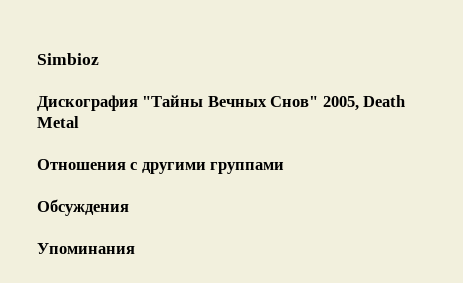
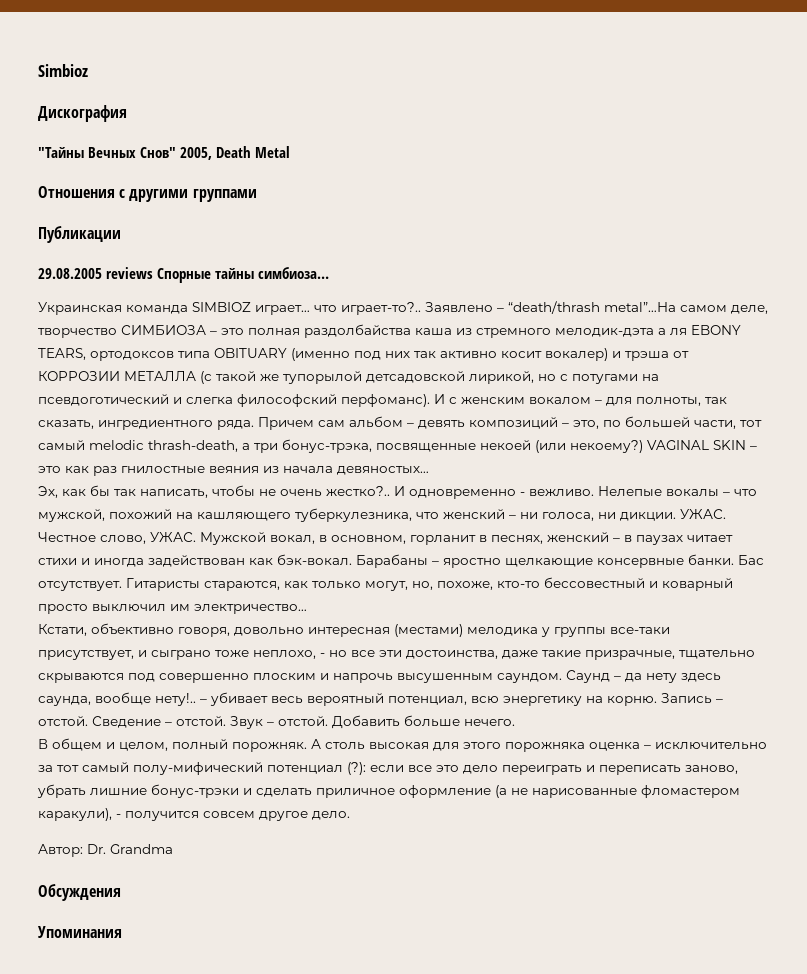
(138, 103) none -> (127, 113) //
(285, 168) none -> [38,226,121,243] [38,267,329,283] [38,301,768,315] [38,324,741,338] [38,348,689,361] [38,371,659,384] [38,394,727,407] [38,416,762,430] [38,439,757,453] [38,466,429,476] [38,485,757,499] [38,508,726,522] [38,532,733,545] [38,554,764,568] [38,577,733,591] [38,604,307,614] [38,623,670,637] [38,650,755,660] [38,670,721,683] [38,692,723,706] [38,715,515,729] [38,738,767,752] [38,762,738,775] [37,784,740,798] [38,808,350,821] [38,844,173,857] // Публикации // 29.08.2005 reviews Спорные тайны симбиоза… // Украинская команда SIMBIOZ играет… что играет-то?.. Заявлено – “death/thrash metal”…На самом деле, творчество СИМБИОЗА – это полная раздолбайства каша из стремного мелодик-дэта а ля EBONY TEARS, ортодоксов типа OBITUARY (именно под них так активно косит вокалер) и трэша от КОРРОЗИИ МЕТАЛЛА (с такой же тупорылой детсадовской лирикой, но с потугами на псевдоготический и слегка философский перфоманс). И с женским вокалом – для полноты, так сказать, ингредиентного ряда. Причем сам альбом – девять композиций – это, по большей части, тот самый melodic thrash-death, а три бонус-трэка, посвященные некоей (или некоему?) VAGINAL SKIN – это как раз гнилостные веяния из начала девяностых… // Эх, как бы так написать, чтобы не очень жестко?.. И одновременно - вежливо. Нелепые вокалы – что мужской, похожий на кашляющего туберкулезника, что женский – ни голоса, ни дикции. УЖАС. Честное слово, УЖАС. Мужской вокал, в основном, горланит в песнях, женский – в паузах читает стихи и иногда задействован как бэк-вокал. Барабаны – яростно щелкающие консервные банки. Бас отсутствует. Гитаристы стараются, как только могут, но, похоже, кто-то бессовестный и коварный просто выключил им электричество… // Кстати, объективно говоря, довольно интересная (местами) мелодика у группы все-таки присутствует, и сыграно тоже неплохо, - но все эти достоинства, даже такие призрачные, тщательно скрываются под совершенно плоским и напрочь высушенным саундом. Саунд – да нету здесь саунда, вообще нету!.. – убивает весь вероятный потенциал, всю энергетику на корню. Запись – отстой. Сведение – отстой. Звук – отстой. Добавить больше нечего. // В общем и целом, полный порожняк. А столь высокая для этого порожняка оценка – исключительно за тот самый полу-мифический потенциал (?): если все это дело переиграть и переписать заново, убрать лишние бонус-трэки и сделать приличное оформление (а не нарисованные фломастером каракули), - получится совсем другое дело. // Автор: Dr. Grandma

